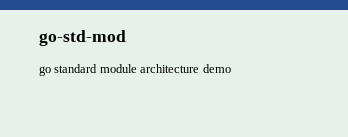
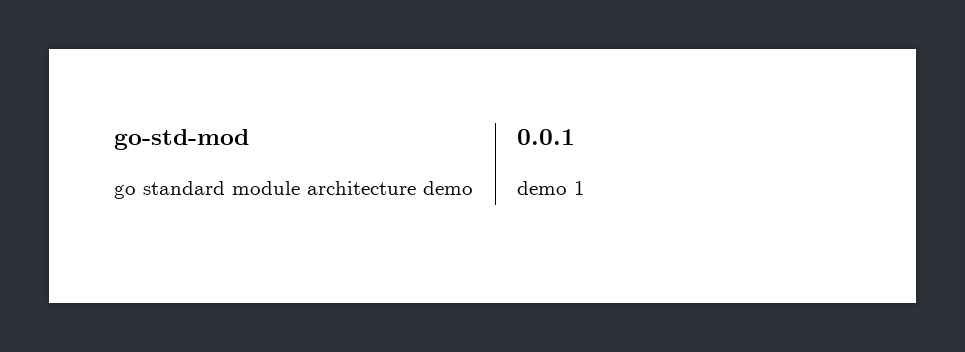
(231, 68) none -> [517,129,575,145] [517,181,585,195] // 0.0.1 // demo 1

